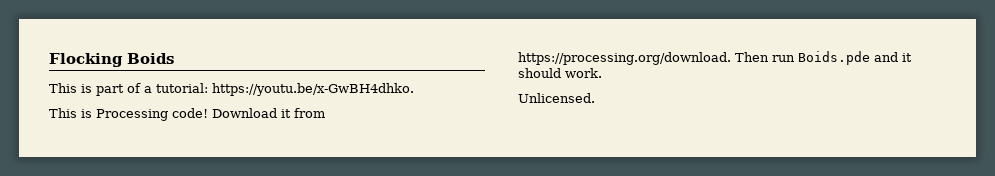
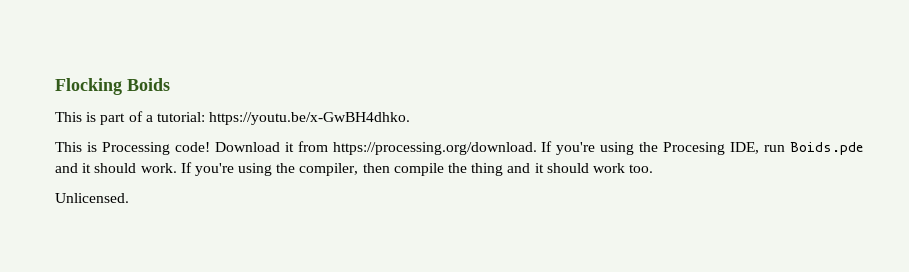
[735,52,769,62] Then -> [541,141,760,155] If you're using the Procesing IDE,
(602, 73) none -> [180,162,654,176] If you're using the compiler, then compile the thing and it should work too.

